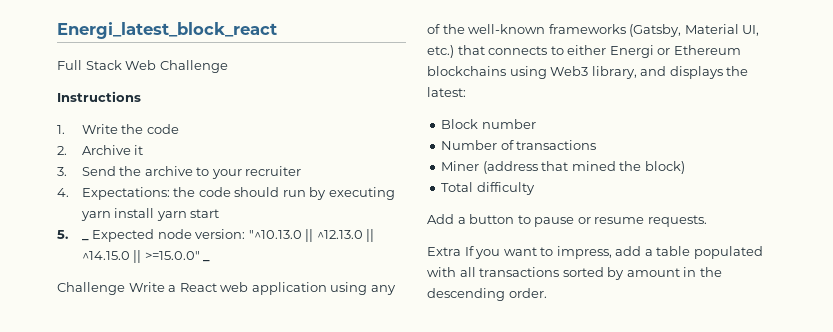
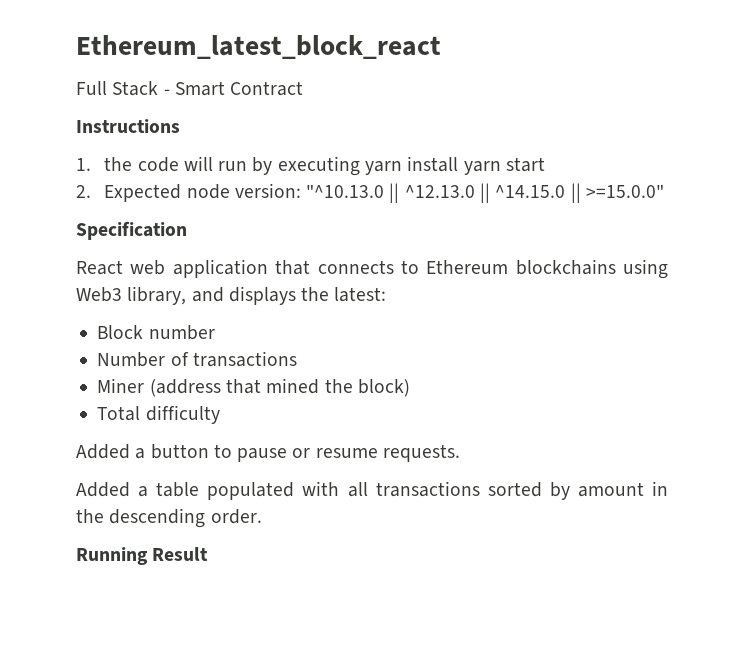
[57,22,277,39] Energi_latest_block_react -> [76,35,441,59] Ethereum_latest_block_react
[125,60,228,73] Web Challenge -> [163,81,304,96] - Smart Contract
[81,124,179,134] [57,145,144,155] [57,166,302,179] [57,187,280,200] Write the code // 2. Archive it // 3. Send the archive to your recruiter // 4. Expectations: the code should -> [104,156,213,172] the code will
[57,230,68,239] [81,239,89,241] 5. _ -> [76,185,91,198] 2.
[203,260,211,262] [57,282,396,295] [427,24,760,37] [427,45,671,58] _ // Challenge Write a React web application using any of the well-known frameworks (Gatsby, Material UI, etc.) that connects to either Energi or -> [76,221,187,240] [76,259,419,278] // Specification // React web application that connects to
[427,214,454,224] Add -> [76,444,130,459] Added
[427,246,642,259] Extra If you want to impress, add -> [76,482,130,497] Added
(547, 293) none -> [76,547,209,565] // Running Result

